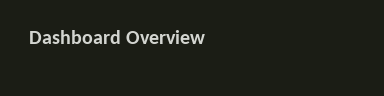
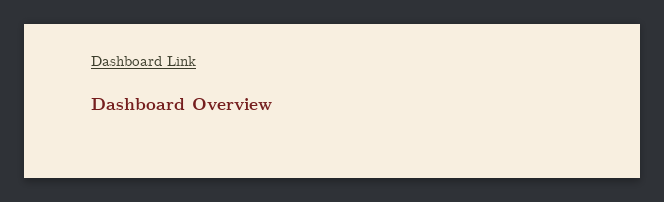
[29,30,121,44] Dashboard -> [91,56,196,66] [91,98,185,110] Dashboard Link // Dashboard

